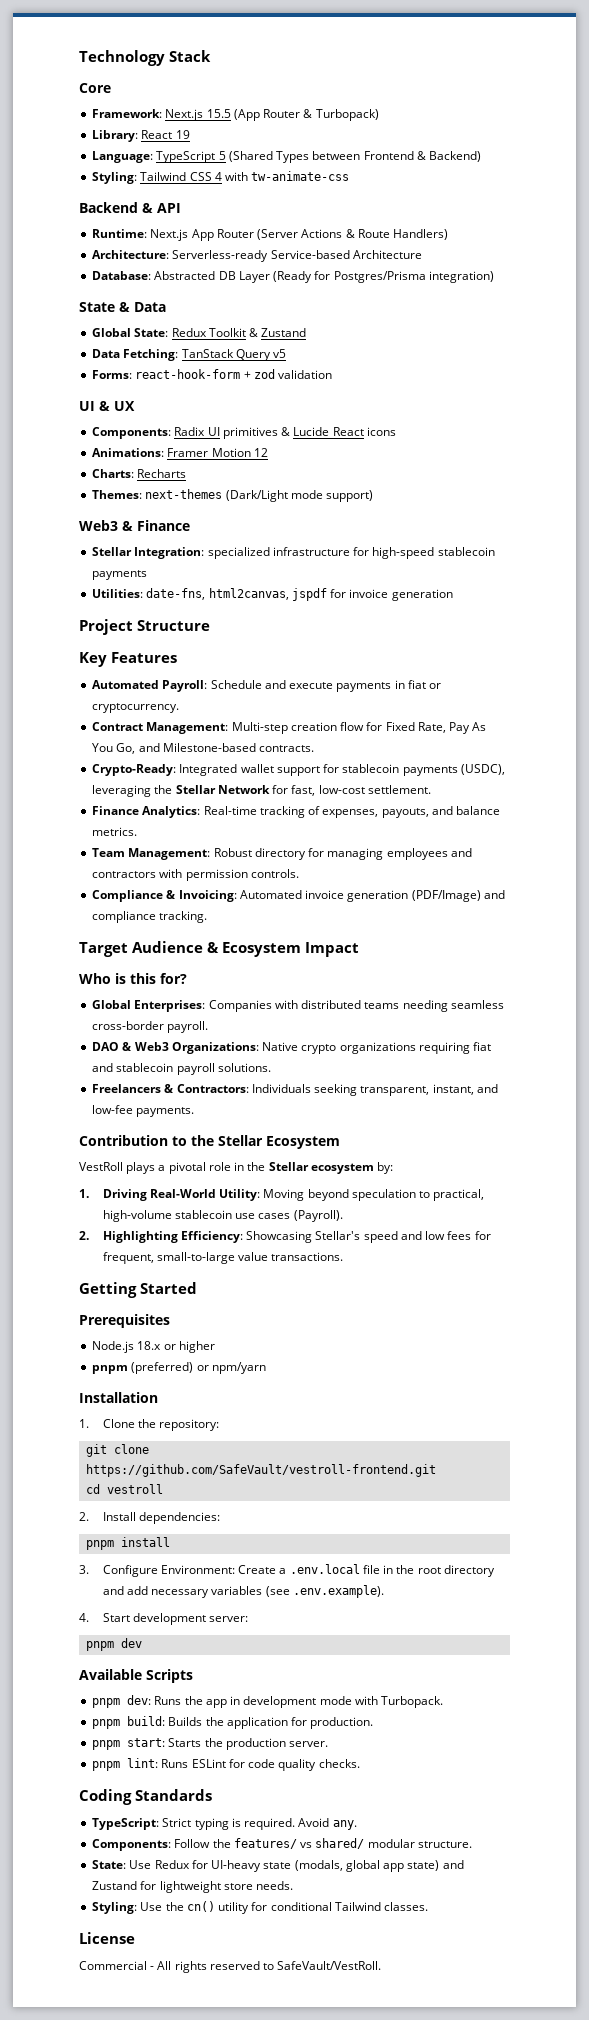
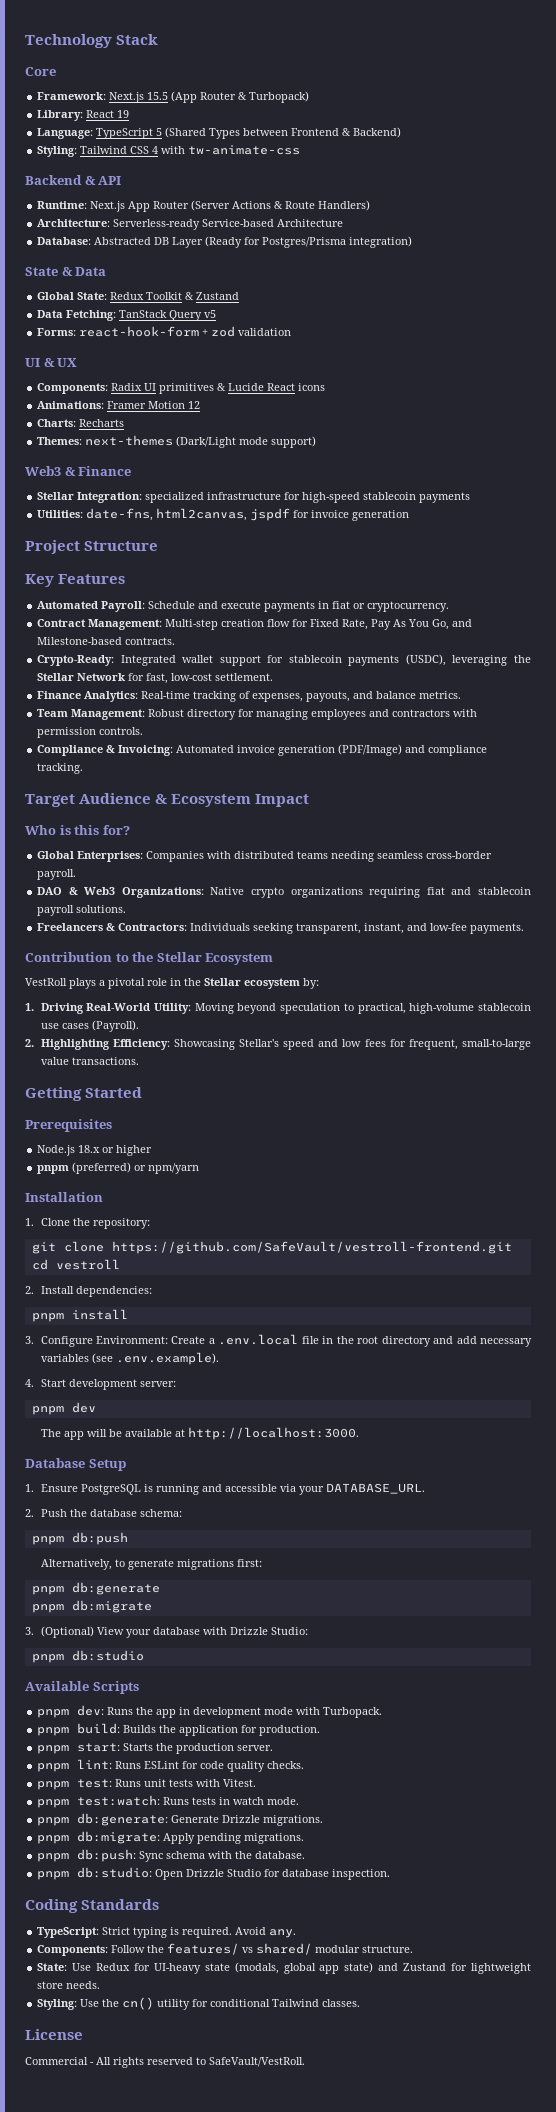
(143, 1643) none -> [40,1427,359,1440] [25,1458,126,1471] [25,1483,425,1495] [25,1509,182,1517] [31,1532,128,1545] [40,1559,262,1570] [31,1582,160,1595] [31,1600,152,1613] [25,1626,308,1638] [31,1650,144,1663] // The app will be available at http://localhost:3000. // Database Setup // 1. Ensure PostgreSQL is running and accessible via your DATABASE_URL. // 2. Push the database schema: // pnpm db:push // Alternatively, to generate migrations first: // pnpm db:generate // pnpm db:migrate // 3. (Optional) View your database with Drizzle Studio: // pnpm db:studio
(360, 1763) none -> [37,1779,257,1790] [37,1795,300,1808] [37,1813,324,1826] [37,1831,305,1844] [37,1849,306,1862] [37,1867,391,1880] // pnpm test: Runs unit tests with Vitest. // pnpm test:watch: Runs tests in watch mode. // pnpm db:generate: Generate Drizzle migrations. // pnpm db:migrate: Apply pending migrations. // pnpm db:push: Sync schema with the database. // pnpm db:studio: Open Drizzle Studio for database inspection.

